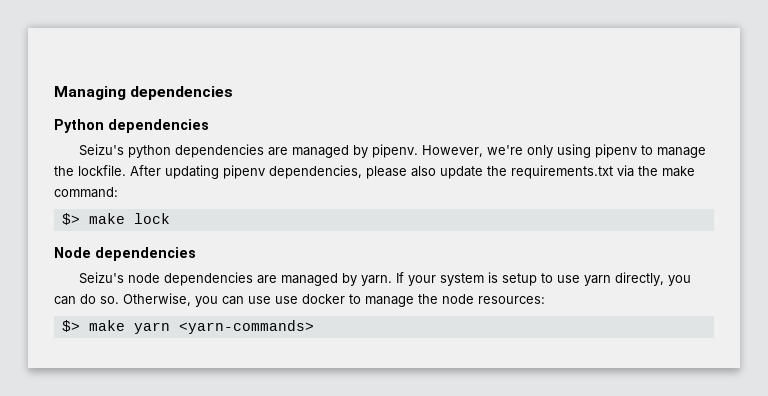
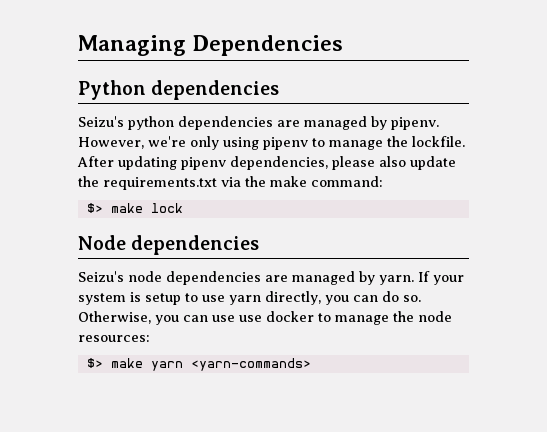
[130,86,234,100] dependencies -> [192,35,344,56] Dependencies

